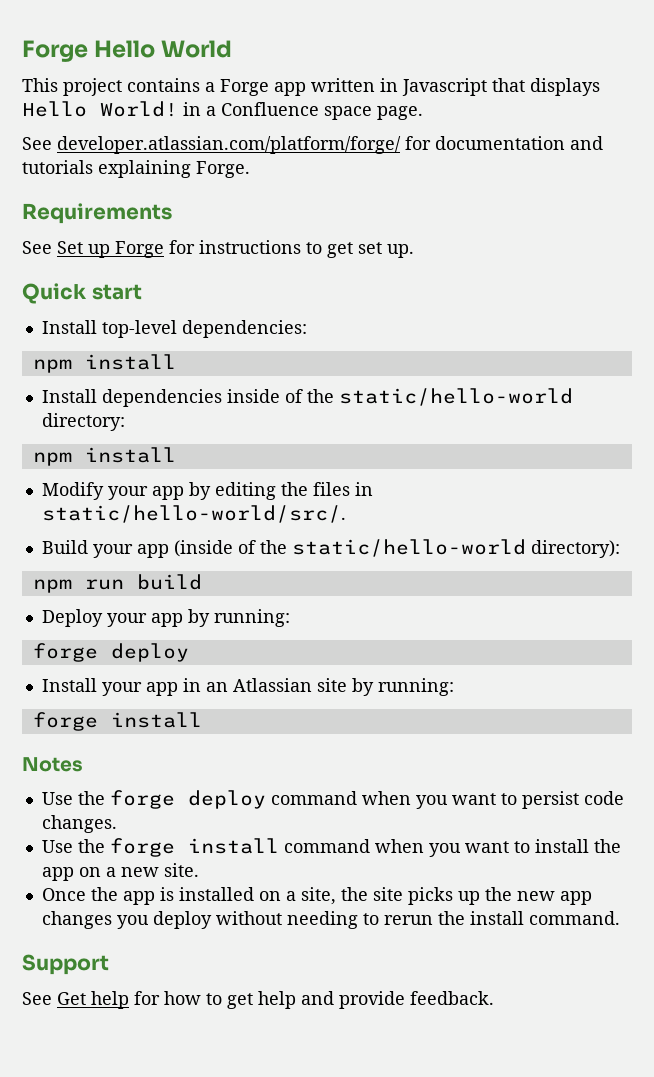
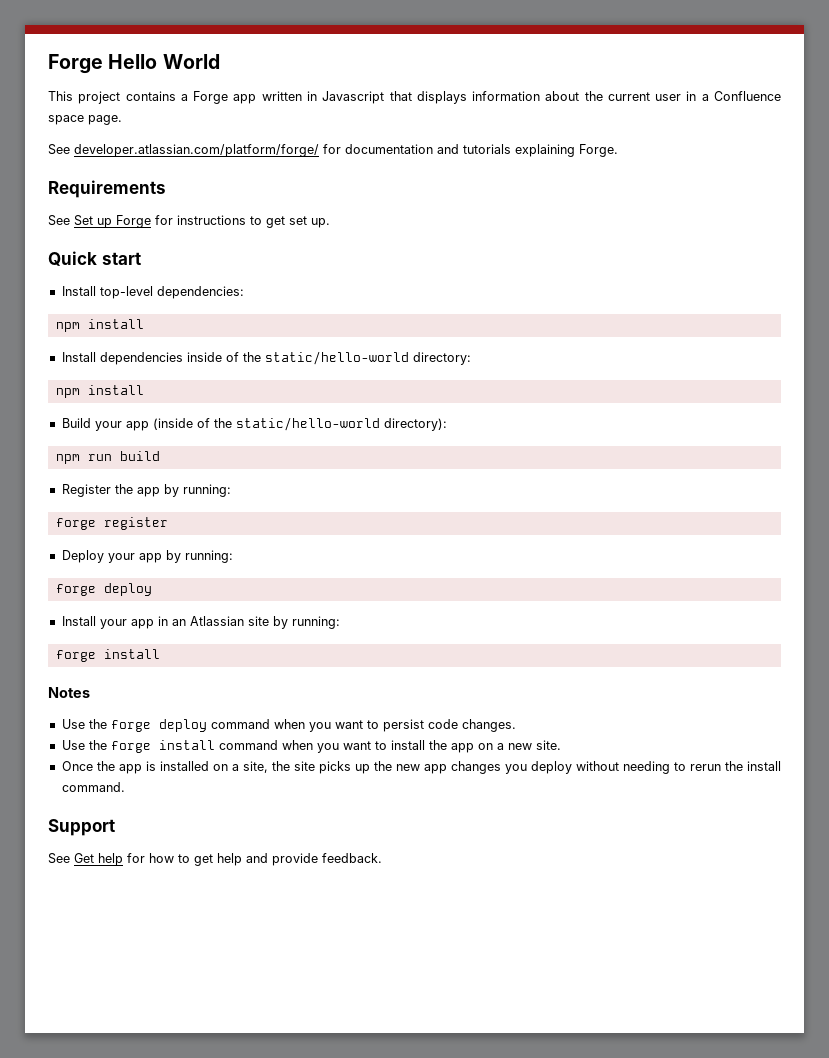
[22,101,178,117] Hello World! -> [472,91,682,101] information about the current user
[41,482,373,500] [41,505,346,523] // Modify your app by editing the files in static/hello-world/src/. -> (144, 390) none
(202, 582) none -> [61,484,231,497] [55,517,168,530] // Register the app by running: // forge register

